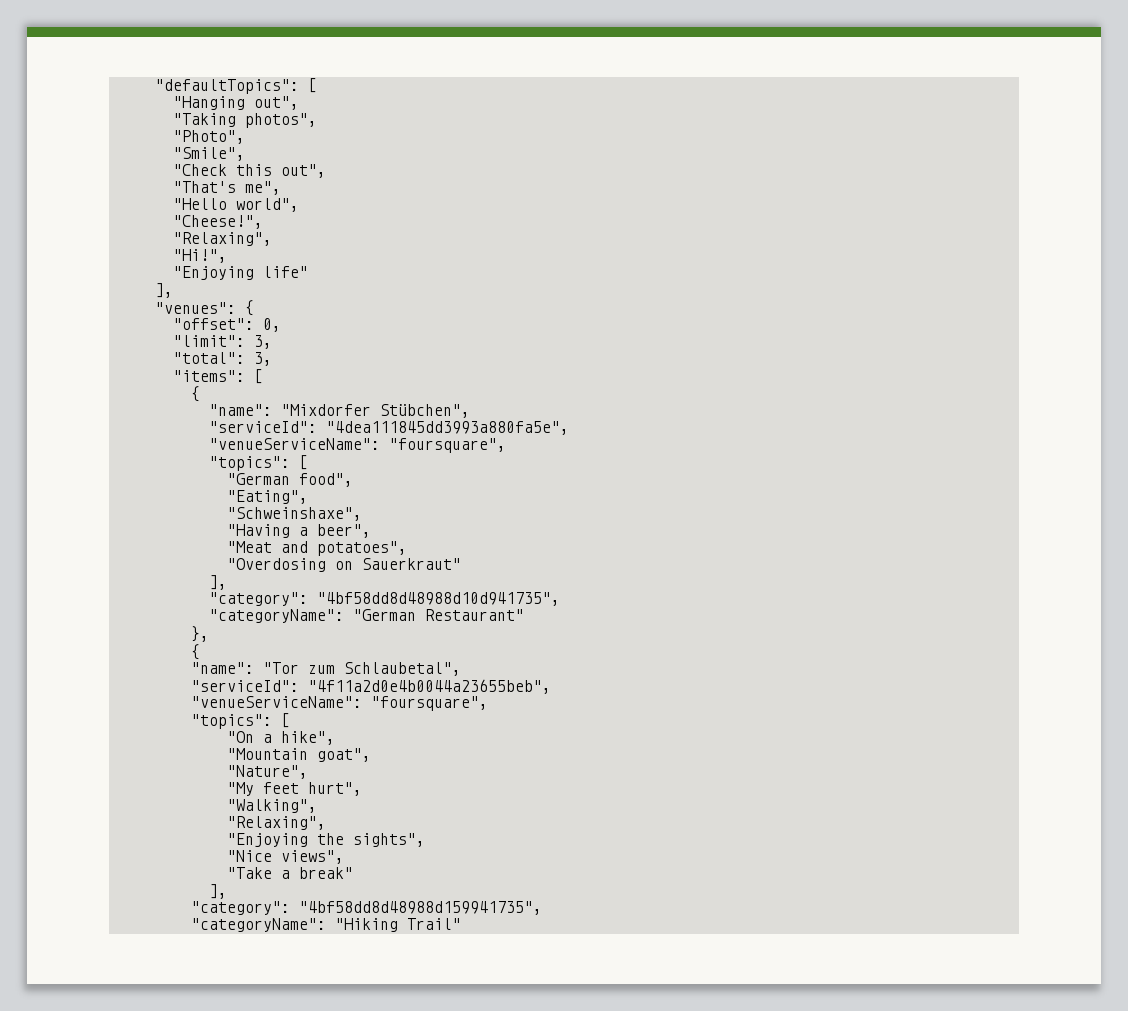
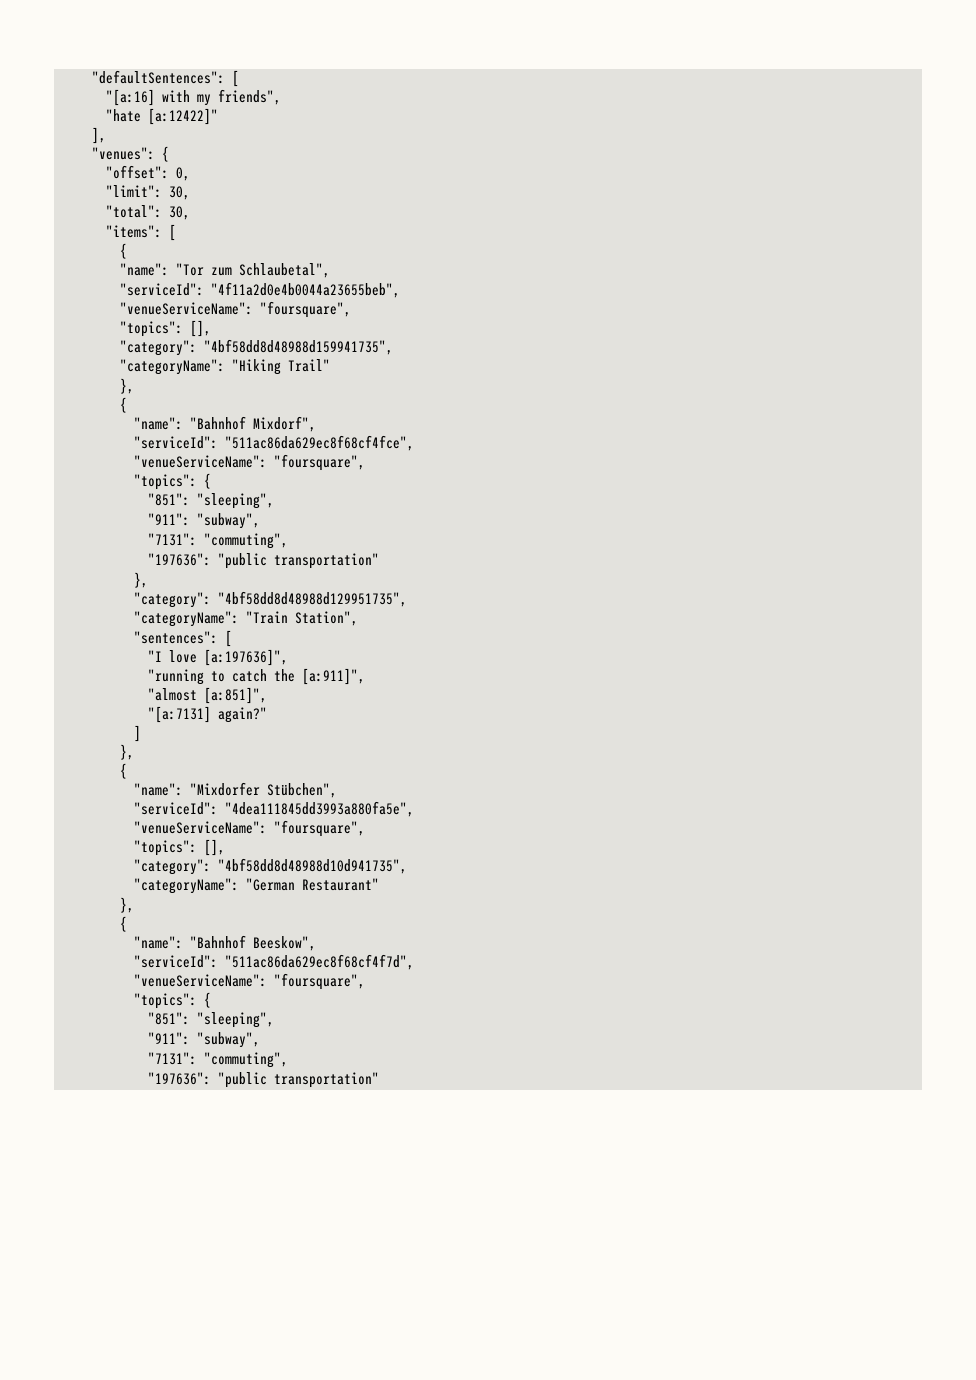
[155,78,318,94] [173,96,300,110] [173,113,318,128] [173,130,246,144] [173,147,246,161] [173,164,327,178] [173,181,282,195] [173,198,300,212] [173,215,264,229] [173,232,273,246] [173,249,228,263] [173,266,309,280] "defaultTopics": [ // "Hanging out", // "Taking photos", // "Photo", // "Smile", // "Check this out", // "That's me", // "Hello world", // "Cheese!", // "Relaxing", // "Hi!", // "Enjoying life" -> [91,70,239,87] [105,89,281,106] [105,108,218,125] "defaultSentences": [ // "[a:16] with my friends", // "hate [a:12422]"
[254,335,273,349] 3, -> [168,186,190,200] 30,
[254,352,273,366] 3, -> [168,206,190,220] 30,
[209,404,471,418] [209,421,570,435] [209,438,507,453] [209,455,309,471] [227,473,354,487] [227,490,309,504] [227,507,363,521] [227,524,372,538] [227,541,408,556] [227,558,462,572] [209,575,228,590] [209,592,561,606] [209,609,525,623] [191,626,210,642] [191,644,201,660] // "name": "Mixdorfer Stübchen", // "serviceId": "4dea111845dd3993a880fa5e", // "venueServiceName": "foursquare", // "topics": [ // "German food", // "Eating", // "Schweinshaxe", // "Having a beer", // "Meat and potatoes", // "Overdosing on Sauerkraut" // ], // "category": "4bf58dd8d48988d10d941735", // "categoryName": "German Restaurant" // }, // { -> (127, 251) none
[281,713,291,728] [227,731,336,745] [227,748,372,762] [227,765,309,779] [227,782,363,796] [227,799,318,813] [227,816,327,830] [227,833,426,847] [227,850,345,864] [227,867,354,879] [209,884,228,899] [ // "On a hike", // "Mountain goat", // "Nature", // "My feet hurt", // "Walking", // "Relaxing", // "Enjoying the sights", // "Nice views", // "Take a break" // ], -> [189,320,211,337] [],
(462, 924) none -> [119,378,134,394] [119,397,127,413] [133,416,316,432] [133,435,414,451] [133,454,365,471] [133,473,211,490] [147,493,274,509] [147,513,260,529] [147,533,288,549] [147,553,379,569] [133,572,148,588] [133,591,407,608] [133,611,358,627] [133,630,232,647] [147,649,288,666] [147,668,365,685] [147,687,267,704] [147,706,267,723] [133,725,141,742] [119,744,134,760] [119,763,127,779] [133,782,337,798] [133,801,414,817] [133,820,365,837] [133,839,225,856] [133,858,407,875] [133,878,379,894] [119,897,134,913] [119,916,127,932] [133,935,316,951] [133,954,414,970] [133,973,365,990] [133,992,211,1009] [147,1012,274,1028] [147,1032,260,1048] [147,1052,288,1068] [147,1072,379,1088] // }, // { // "name": "Bahnhof Mixdorf", // "serviceId": "511ac86da629ec8f68cf4fce", // "venueServiceName": "foursquare", // "topics": { // "851": "sleeping", // "911": "subway", // "7131": "commuting", // "197636": "public transportation" // }, // "category": "4bf58dd8d48988d129951735", // "categoryName": "Train Station", // "sentences": [ // "I love [a:197636]", // "running to catch the [a:911]", // "almost [a:851]", // "[a:7131] again?" // ] // }, // { // "name": "Mixdorfer Stübchen", // "serviceId": "4dea111845dd3993a880fa5e", // "venueServiceName": "foursquare", // "topics": [], // "category": "4bf58dd8d48988d10d941735", // "categoryName": "German Restaurant" // }, // { // "name": "Bahnhof Beeskow", // "serviceId": "511ac86da629ec8f68cf4f7d", // "venueServiceName": "foursquare", // "topics": { // "851": "sleeping", // "911": "subway", // "7131": "commuting", // "197636": "public transportation"

